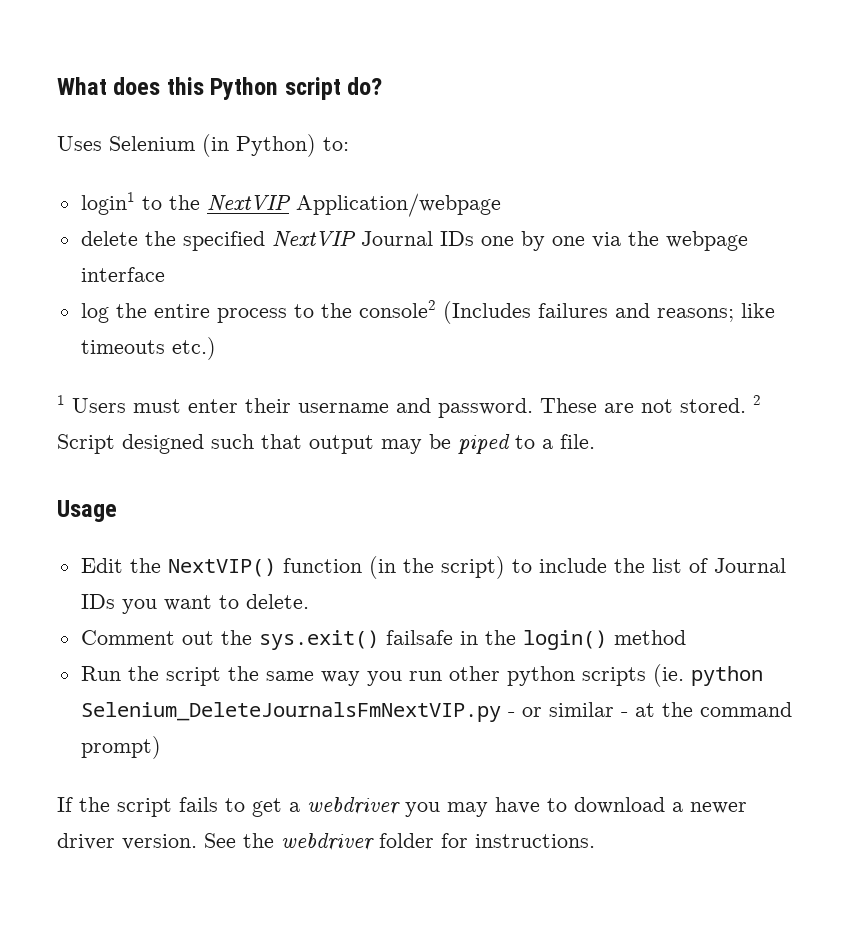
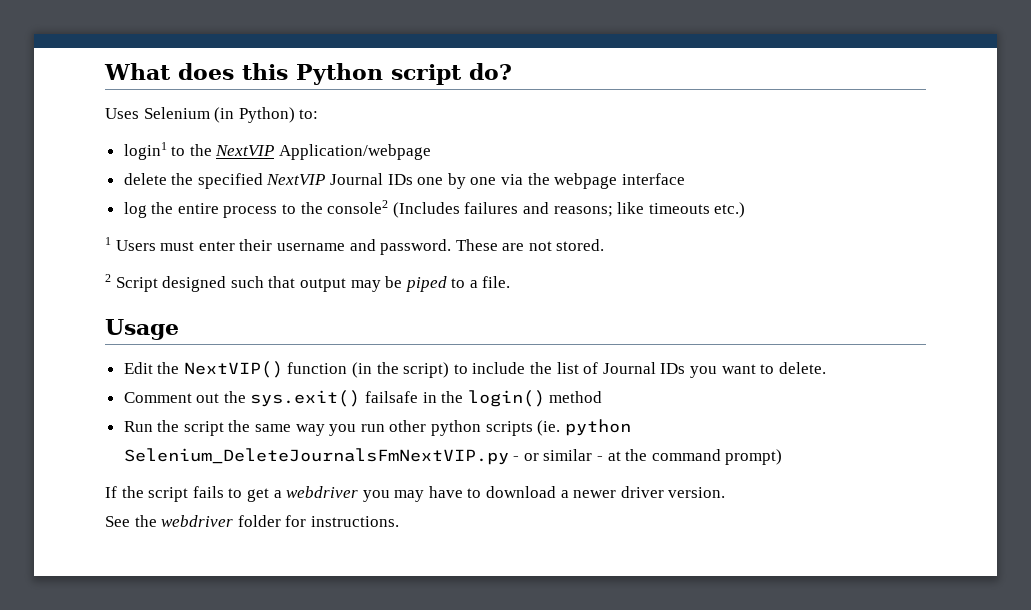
(746, 405) none -> (605, 245) //
(197, 842) none -> (726, 492) //

